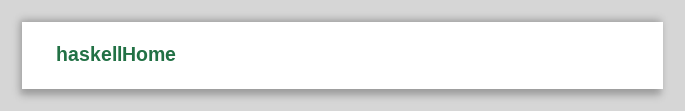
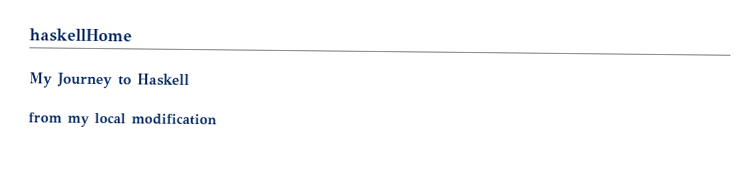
(176, 53) none -> [29,72,190,89] [28,112,217,127] // My Journey to Haskell // from my local modification

